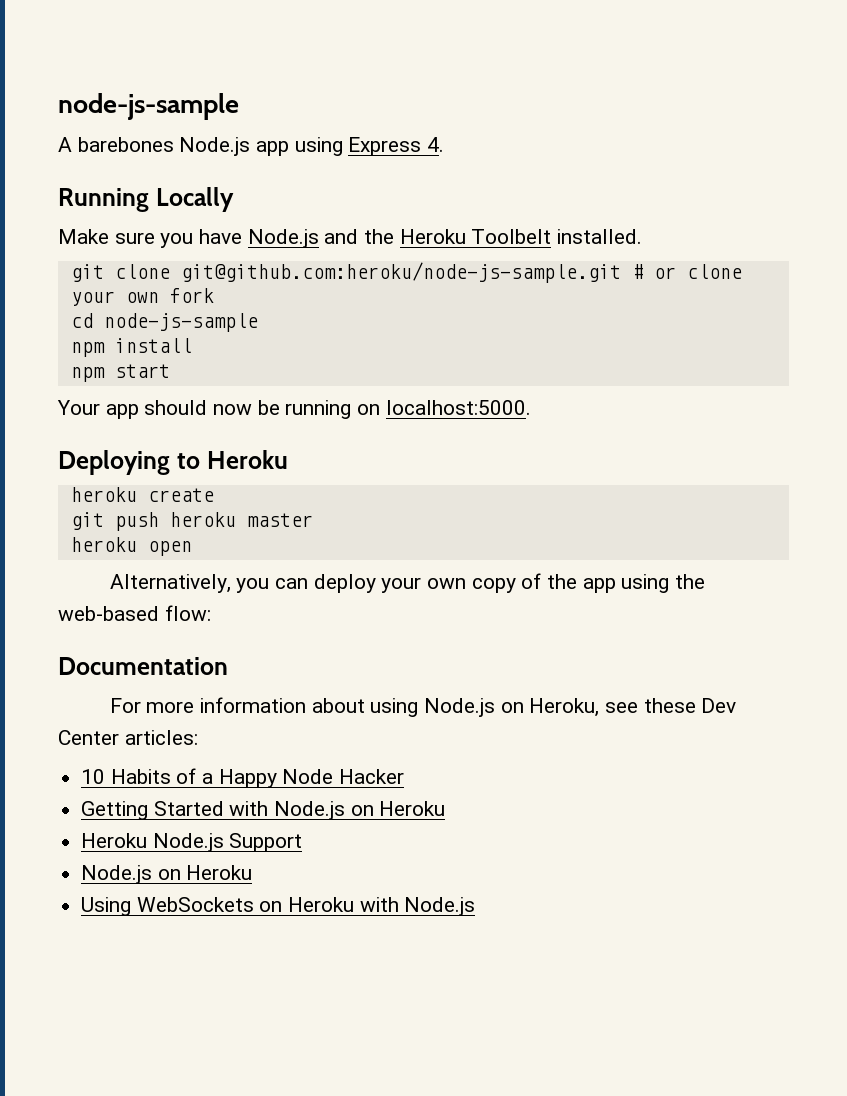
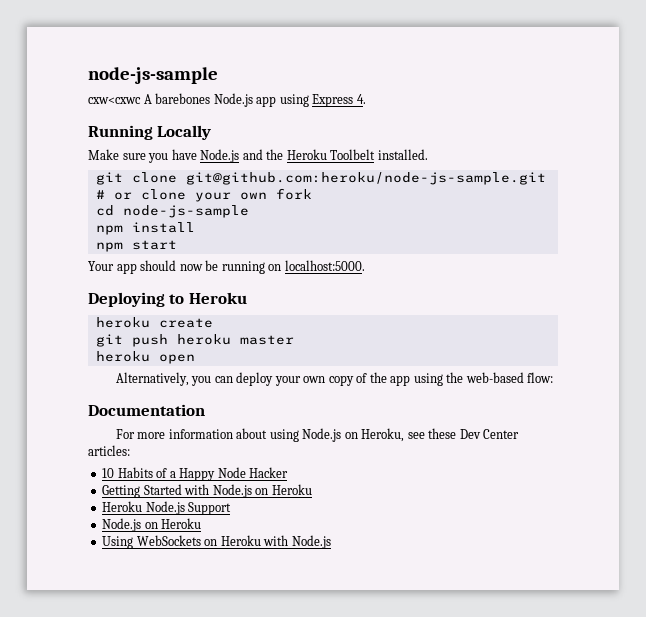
[58,93,239,120] node-js-sample // -> [88,67,218,84] [88,97,141,104] node-js-sample // cxw<cxwc

